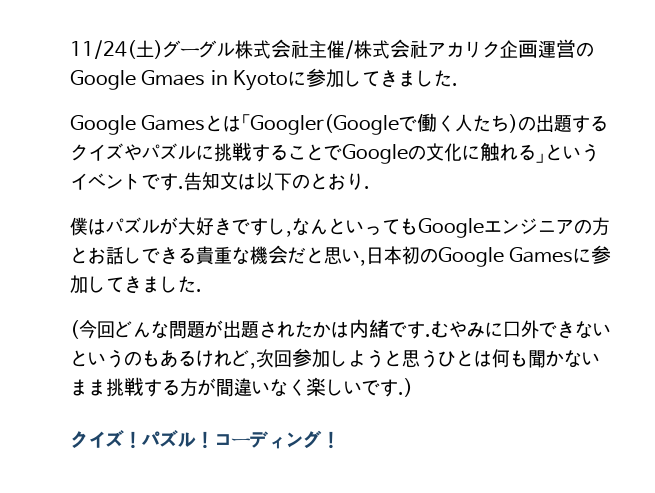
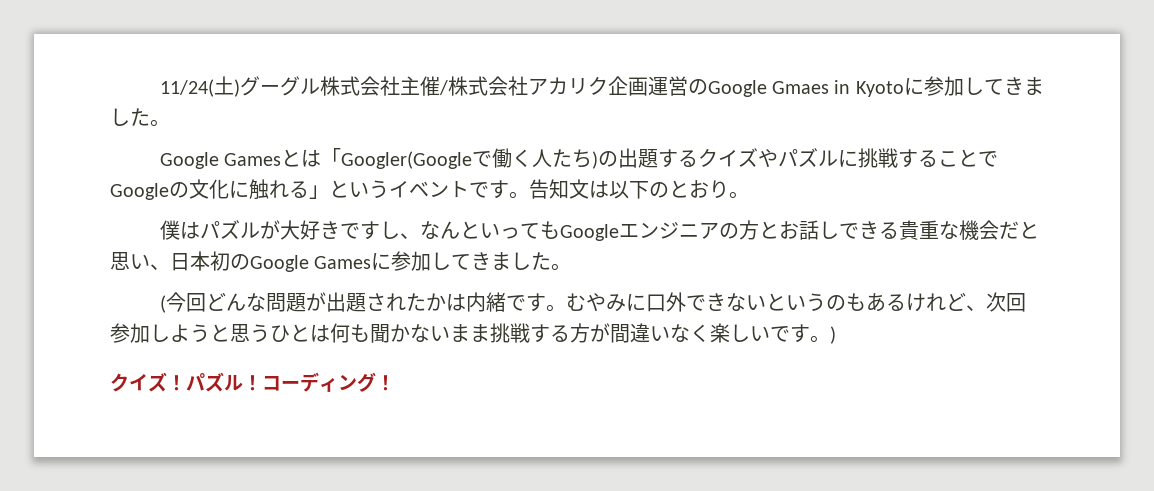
[451,83,458,86] . -> [150,119,170,127] 。
[178,186,184,189] . -> [509,191,529,199] 。
[364,186,370,189] . -> [729,191,749,199] 。
[286,231,292,237] , -> [399,233,420,239] 、
[360,260,366,266] , -> [150,264,170,270] 、
[196,289,202,292] . -> [551,263,572,271] 。
[425,334,431,337] . -> [545,304,566,312] 。
[250,363,256,369] , -> [965,305,986,311] 、
[398,378,413,397] .) -> [810,326,836,344] 。)

